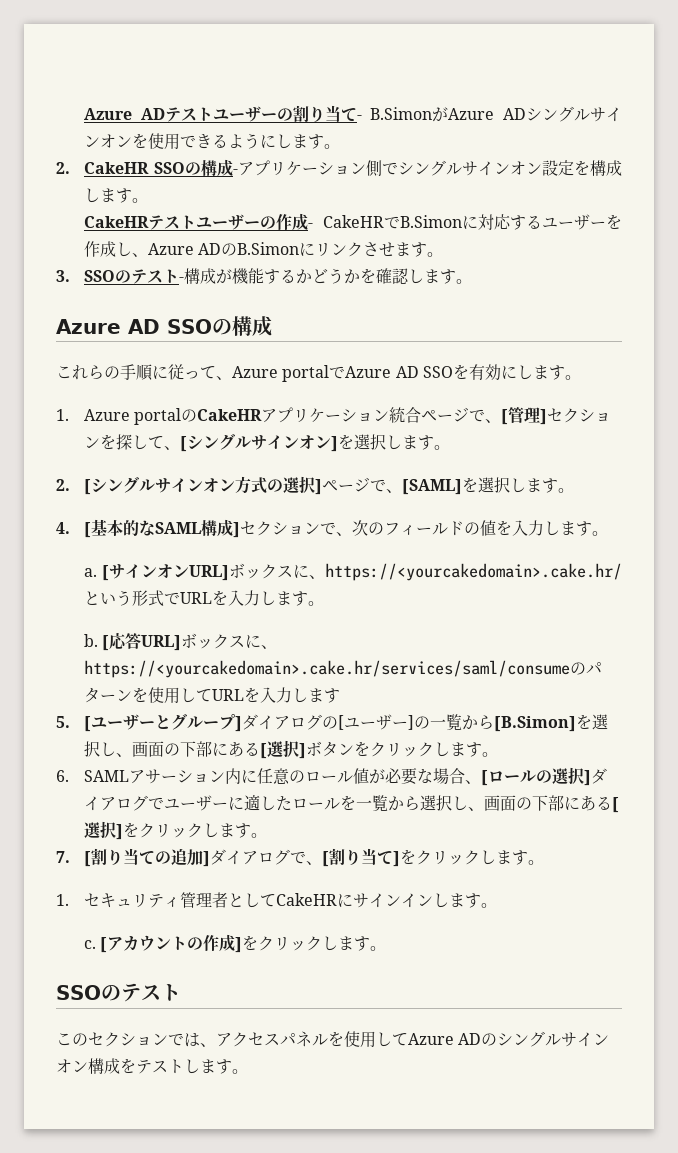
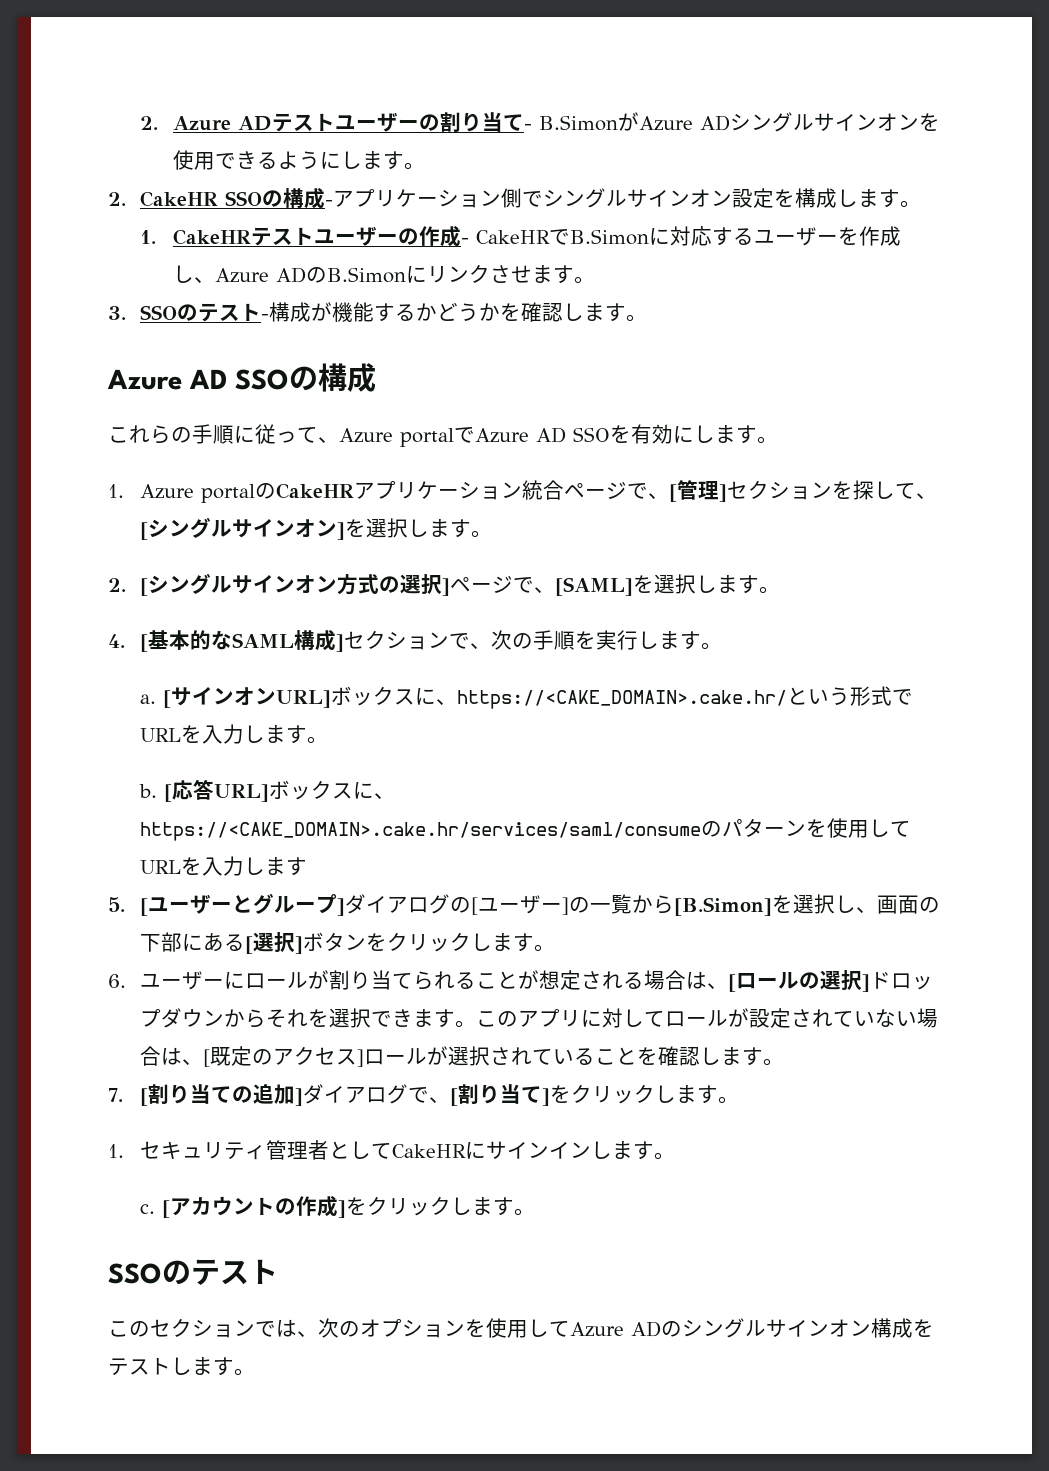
(83, 114) none -> [140,116,159,130] 2.
(148, 200) none -> [140,230,157,244] 1.
[383,520,544,536] フィールドの値を入力 -> [533,630,639,650] 手順を実行
[324,563,622,581] https://<yourcakedomain>.cake.hr/ -> [457,690,788,709] https://<CAKE_DOMAIN>.cake.hr/
[83,660,570,678] https://<yourcakedomain>.cake.hr/services/saml/consume -> [140,822,702,841] https://<CAKE_DOMAIN>.cake.hr/services/saml/consume
[83,768,465,785] SAMLアサーション内に任意のロール値が必要な場合 -> [140,970,708,990] ユーザーにロールが割り当てられることが想定される場合は
[590,768,607,784] [83,794,619,813] [83,821,203,840] ダイアログでユーザーに適したロールを一覧から選択し、画面の下部にある[選択]をクリック -> [870,972,934,990] [140,1008,939,1028] [140,1046,701,1067] ドロップダウンからそれを選択できます。このアプリに対してロールが設定されていない場合は、[既定のアクセス]ロールが選択されていることを確認
[216,1031,328,1047] アクセスパネル -> [318,1318,465,1338] 次のオプション

